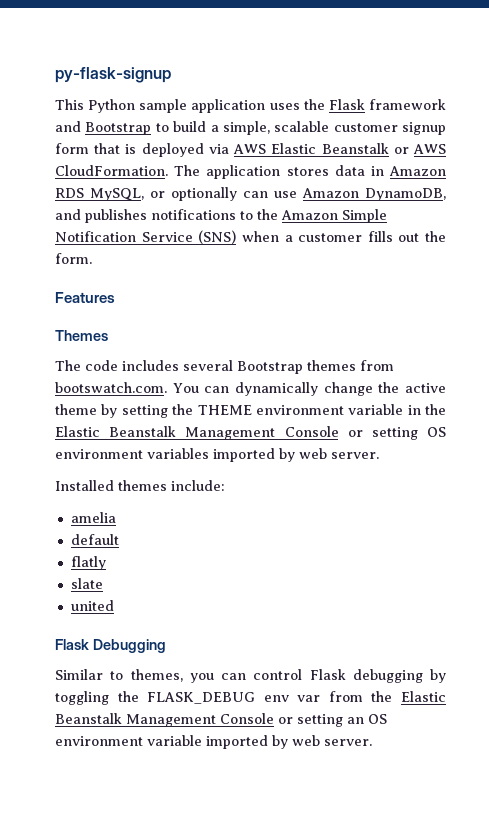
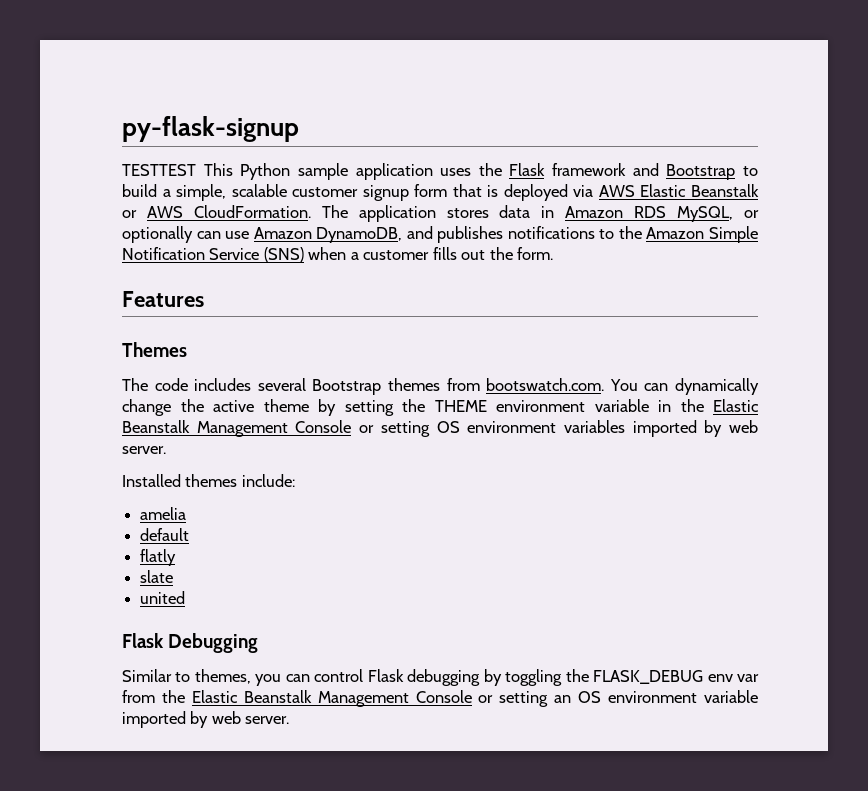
(171, 75) none -> [122,164,196,176] TESTTEST

